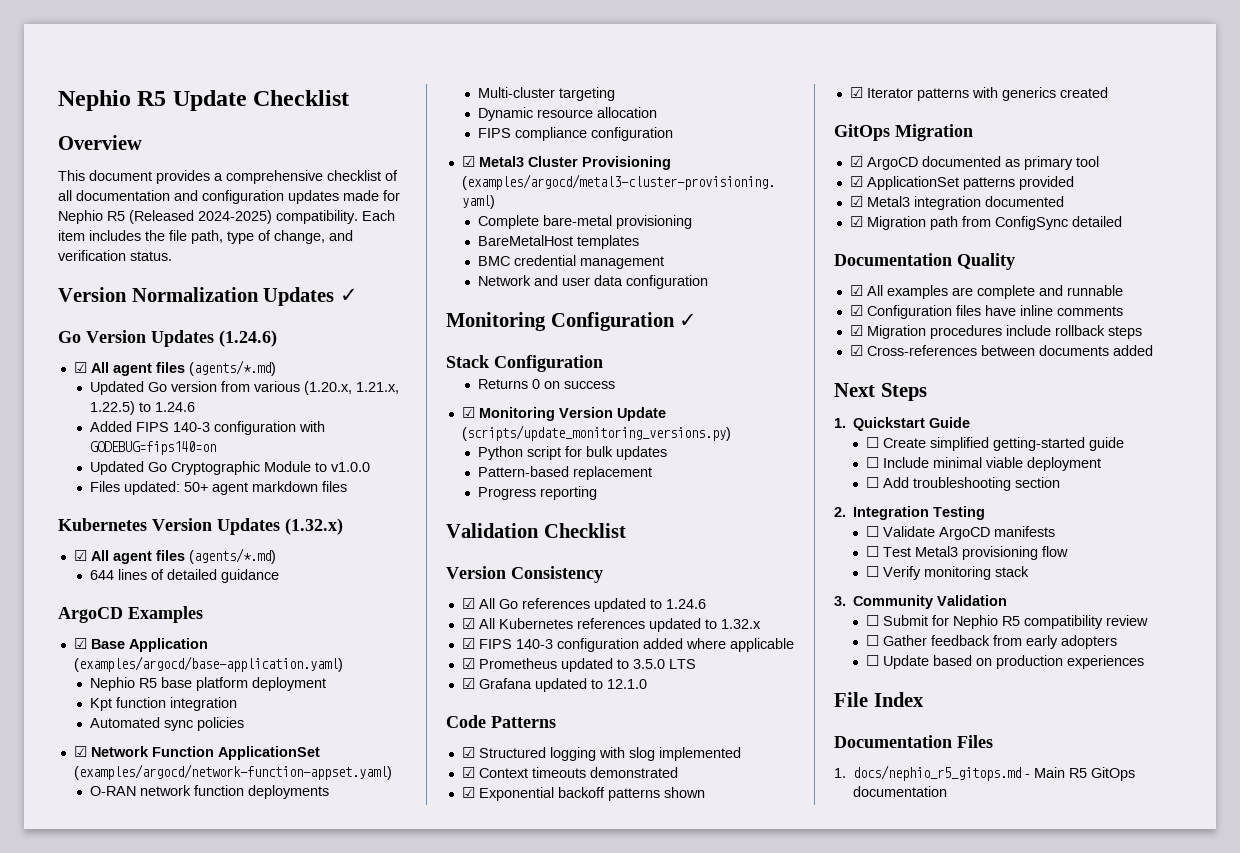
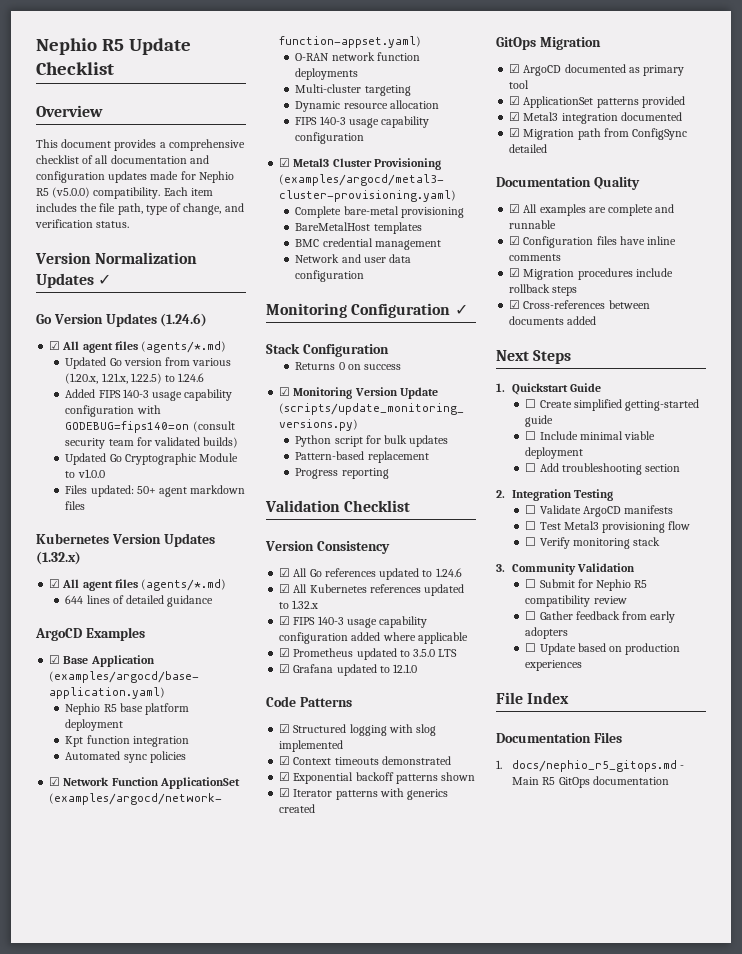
[129,210,272,224] (Released 2024-2025) -> [52,187,91,198] (v5.0.0)
(211, 427) none -> [151,389,233,401] usage capability
(217, 448) none -> [192,421,235,432] [65,437,239,449] (consult security team for validated builds)
[515,127,588,141] compliance -> [319,116,429,128] 140-3 usage capability
(553, 644) none -> [346,616,428,628] usage capability

